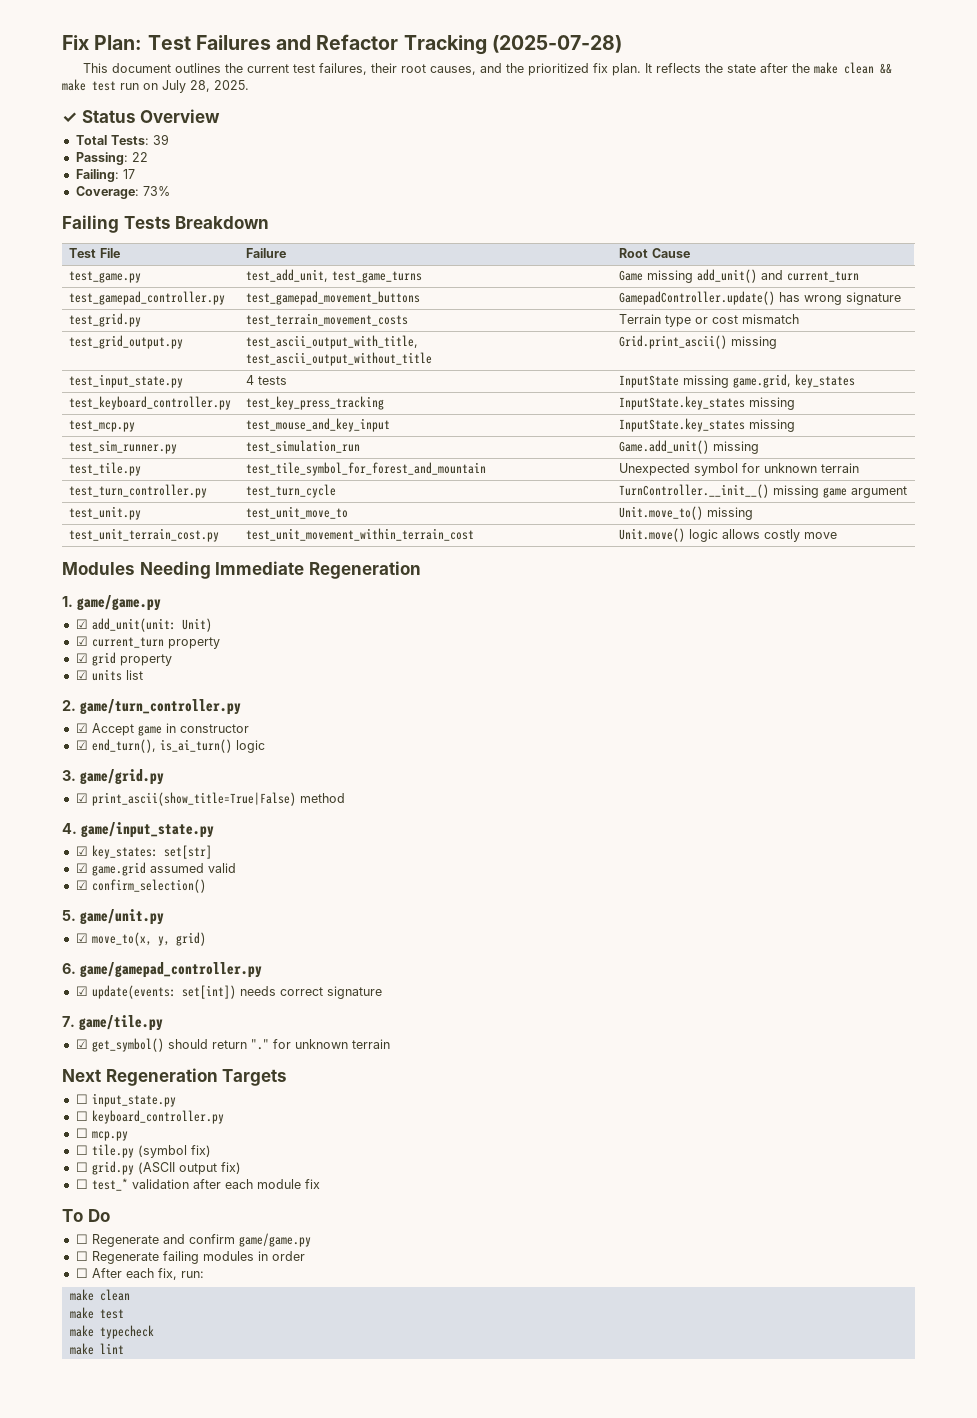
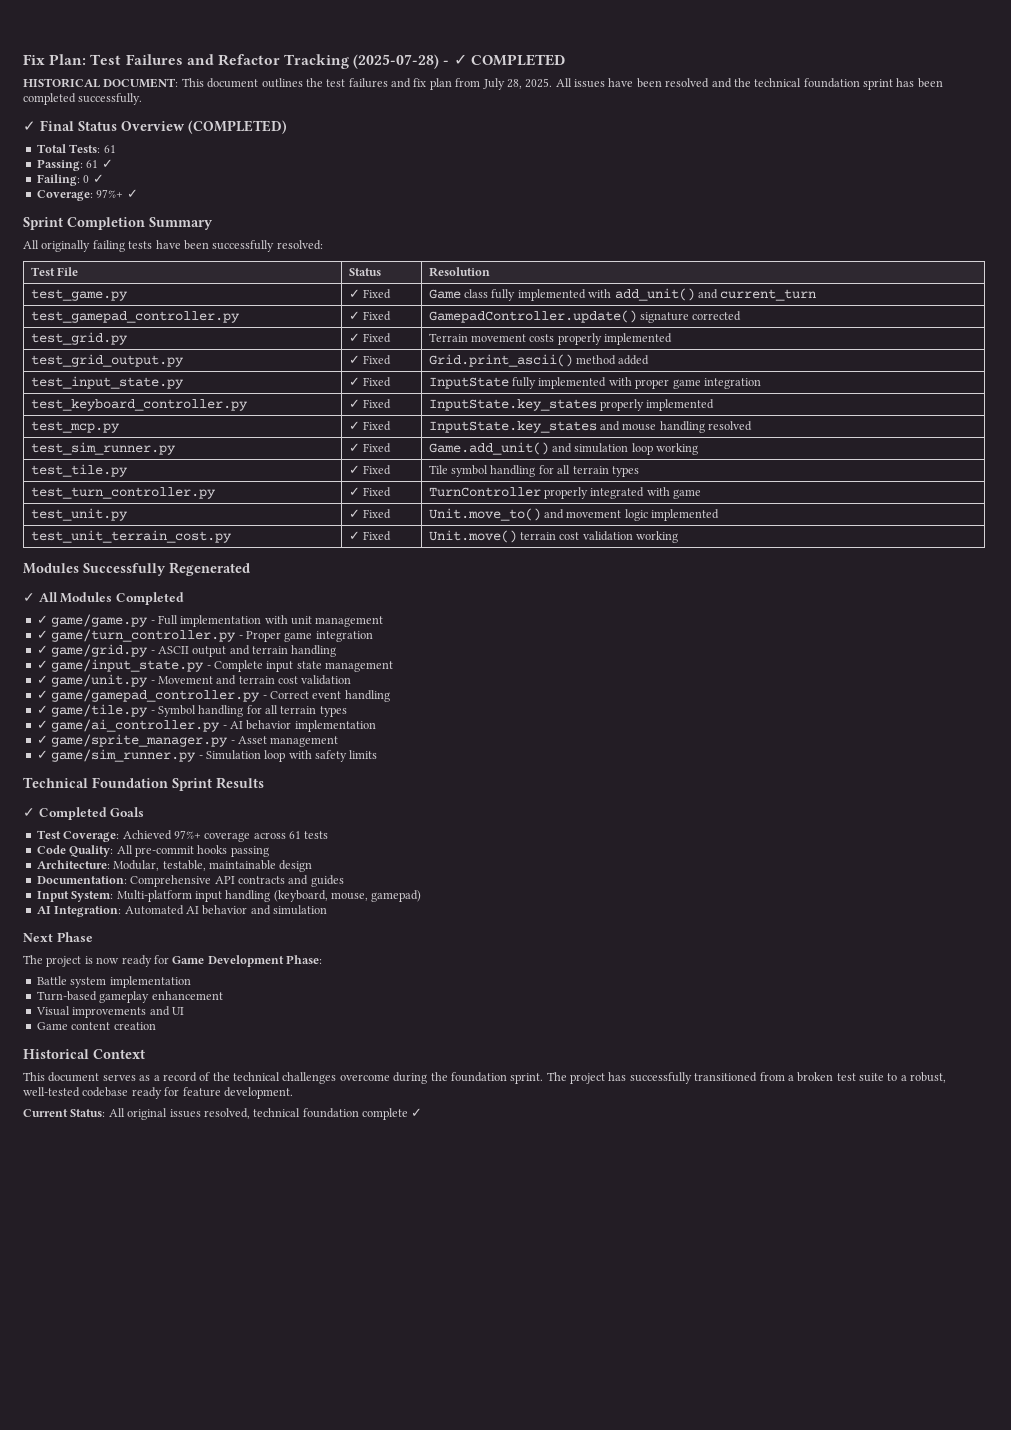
[82,62,892,76] [62,79,249,93] [62,112,77,123] // This document outlines the current test failures, their root causes, and the prioritized fix plan. It reflects the state after the make clean && make test run on July 28, 2025. // ✓ -> [443,54,565,66] [23,78,943,90] [23,93,143,105] [23,120,74,131] - ✓ COMPLETED // HISTORICAL DOCUMENT: This document outlines the test failures and fix plan from July 28, 2025. All issues have been resolved and the technical foundation sprint has been completed successfully. // ✓ Final
(221, 116) none -> [188,120,287,134] (COMPLETED)
[152,134,169,145] 39 -> [103,145,116,153] 61
[131,152,148,162] 22 -> [86,159,113,168] 61 ✓
[122,169,135,179] [75,186,170,199] [62,215,270,233] 17 // Coverage: 73% // Failing Tests Breakdown -> [83,174,104,183] [36,189,138,201] [23,217,213,230] [23,240,323,252] 0 ✓ // Coverage: 97%+ ✓ // Sprint Completion Summary // All originally failing tests have been successfully resolved:
[246,248,287,258] [619,248,690,258] Failure | Root Cause -> [348,268,381,276] [428,267,490,277] Status | Resolution
[246,269,423,283] [619,270,694,283] test_add_unit, test_game_turns | Game missing -> [348,289,392,299] [428,289,612,301] ✓ Fixed | Game class fully implemented with
[246,291,421,305] test_gamepad_movement_buttons -> [348,311,392,321] ✓ Fixed
[779,292,902,305] has wrong signature -> [640,311,742,323] signature corrected
[246,313,409,326] test_terrain_movement_costs -> [348,333,392,343] ✓ Fixed
[665,314,800,327] type or cost mismatch -> [471,333,673,345] movement costs properly implemented
[246,335,419,349] [246,352,433,366] test_ascii_output_with_title, test_ascii_output_without_title -> [348,355,392,365] ✓ Fixed
[731,336,778,349] missing -> [576,355,650,365] method added
[246,375,288,385] 4 tests -> [348,377,392,387] ✓ Fixed
[683,374,856,388] missing game.grid, key_states -> [512,377,761,389] fully implemented with proper game integration
[246,396,385,410] [619,396,796,410] test_key_press_tracking | InputState.key_states missing -> [348,399,392,409] [428,399,715,411] ✓ Fixed | InputState.key_states properly implemented
[246,418,391,432] [619,418,796,432] test_mouse_and_key_input | InputState.key_states missing -> [348,421,392,431] [428,421,753,433] ✓ Fixed | InputState.key_states and mouse handling resolved
[246,440,361,453] test_simulation_run -> [348,443,392,453] ✓ Fixed
[713,441,760,454] [69,462,142,476] [246,462,487,476] [619,463,860,476] missing // test_tile.py | test_tile_symbol_for_forest_and_mountain | Unexpected symbol for unknown terrain -> [552,443,699,455] [30,464,128,477] [348,465,392,475] [428,465,639,477] and simulation loop working // test_tile.py | ✓ Fixed | Tile symbol handling for all terrain types
[246,484,337,498] [619,484,908,498] test_turn_cycle | TurnController.__init__() missing game argument -> [348,487,392,497] [428,487,702,499] ✓ Fixed | TurnController properly integrated with game
[246,506,349,519] test_unit_move_to -> [348,509,392,519] ✓ Fixed
[707,507,754,520] missing -> [544,509,720,521] and movement logic implemented
[246,528,475,541] test_unit_movement_within_terrain_cost -> [348,531,392,541] ✓ Fixed
[689,529,838,542] [62,561,421,579] [62,595,161,611] [75,618,212,632] [75,636,220,649] [75,652,172,666] [75,669,143,681] [62,699,241,715] [75,723,249,736] [75,739,265,753] [62,769,164,785] [75,792,345,806] [62,822,214,838] [75,845,212,859] [75,862,236,876] [75,879,206,893] [62,909,164,925] [75,932,206,946] [62,962,262,978] [75,985,382,999] [62,1015,163,1031] [75,1038,390,1052] [62,1068,288,1086] [75,1093,176,1107] [75,1110,224,1124] [75,1128,128,1141] [75,1144,211,1158] [75,1161,241,1175] [75,1178,320,1191] [62,1209,110,1222] [75,1233,311,1247] [75,1251,305,1264] [75,1268,204,1280] [69,1289,130,1301] [69,1307,124,1319] [69,1325,154,1339] [69,1343,124,1355] logic allows costly move // Modules Needing Immediate Regeneration // 1. game/game.py // ☑ add_unit(unit: Unit) // ☑ current_turn property // ☑ grid property // ☑ units list // 2. game/turn_controller.py // ☑ Accept game in constructor // ☑ end_turn(), is_ai_turn() logic // 3. game/grid.py // ☑ print_ascii(show_title=True|False) method // 4. game/input_state.py // ☑ key_states: set[str] // ☑ game.grid assumed valid // ☑ confirm_selection() // 5. game/unit.py // ☑ move_to(x, y, grid) // 6. game/gamepad_controller.py // ☑ update(events: set[int]) needs correct signature // 7. game/tile.py // ☑ get_symbol() should return "." for unknown terrain // Next Regeneration Targets // ☐ input_state.py // ☐ keyboard_controller.py // ☐ mcp.py // ☐ tile.py (symbol fix) // ☐ grid.py (ASCII output fix) // ☐ test_* validation after each module fix // To Do // ☐ Regenerate and confirm game/game.py // ☐ Regenerate failing modules in order // ☐ After each fix, run: // make clean // make test // make typecheck // make lint -> [520,531,679,543] [23,562,250,576] [23,592,184,605] [36,614,384,627] [36,629,373,642] [36,644,337,657] [36,659,393,672] [36,674,352,687] [36,689,390,702] [36,704,347,717] [36,719,376,732] [36,734,339,747] [36,749,378,762] [23,777,264,791] [23,807,145,820] [36,830,329,842] [36,845,269,857] [36,860,313,872] [36,875,344,887] [36,890,422,902] [36,905,327,917] [23,932,93,942] [23,955,322,967] [36,976,191,988] [36,991,223,1003] [35,1006,184,1018] [36,1022,156,1030] [23,1049,145,1059] [23,1072,947,1084] [23,1087,293,1099] [23,1108,423,1120] terrain cost validation working // Modules Successfully Regenerated // ✓ All Modules Completed // ✓ game/game.py - Full implementation with unit management // ✓ game/turn_controller.py - Proper game integration // ✓ game/grid.py - ASCII output and terrain handling // ✓ game/input_state.py - Complete input state management // ✓ game/unit.py - Movement and terrain cost validation // ✓ game/gamepad_controller.py - Correct event handling // ✓ game/tile.py - Symbol handling for all terrain types // ✓ game/ai_controller.py - AI behavior implementation // ✓ game/sprite_manager.py - Asset management // ✓ game/sim_runner.py - Simulation loop with safety limits // Technical Foundation Sprint Results // ✓ Completed Goals // Test Coverage: Achieved 97%+ coverage across 61 tests // Code Quality: All pre-commit hooks passing // Architecture: Modular, testable, maintainable design // Documentation: Comprehensive API contracts and guides // Input System: Multi-platform input handling (keyboard, mouse, gamepad) // AI Integration: Automated AI behavior and simulation // Next Phase // The project is now ready for Game Development Phase: // Battle system implementation // Turn-based gameplay enhancement // Visual improvements and UI // Game content creation // Historical Context // This document serves as a record of the technical challenges overcome during the foundation sprint. The project has successfully transitioned from a broken test suite to a robust, well-tested codebase ready for feature development. // Current Status: All original issues resolved, technical foundation complete ✓

